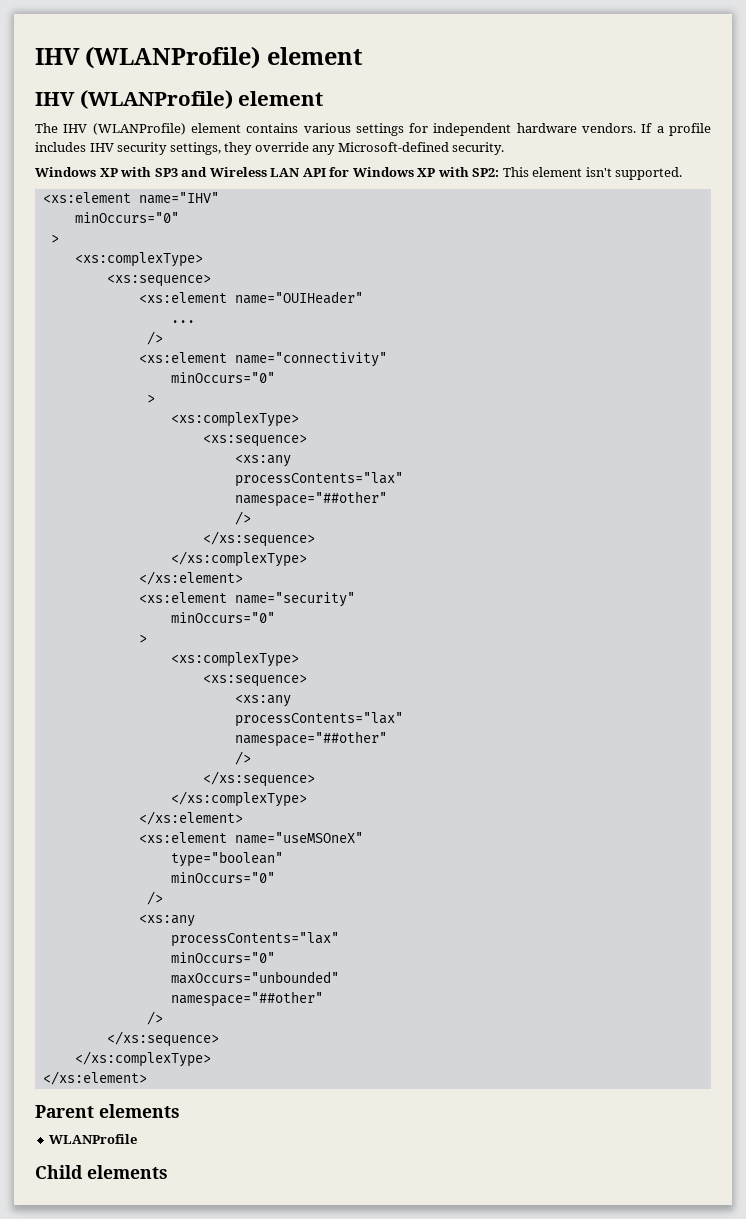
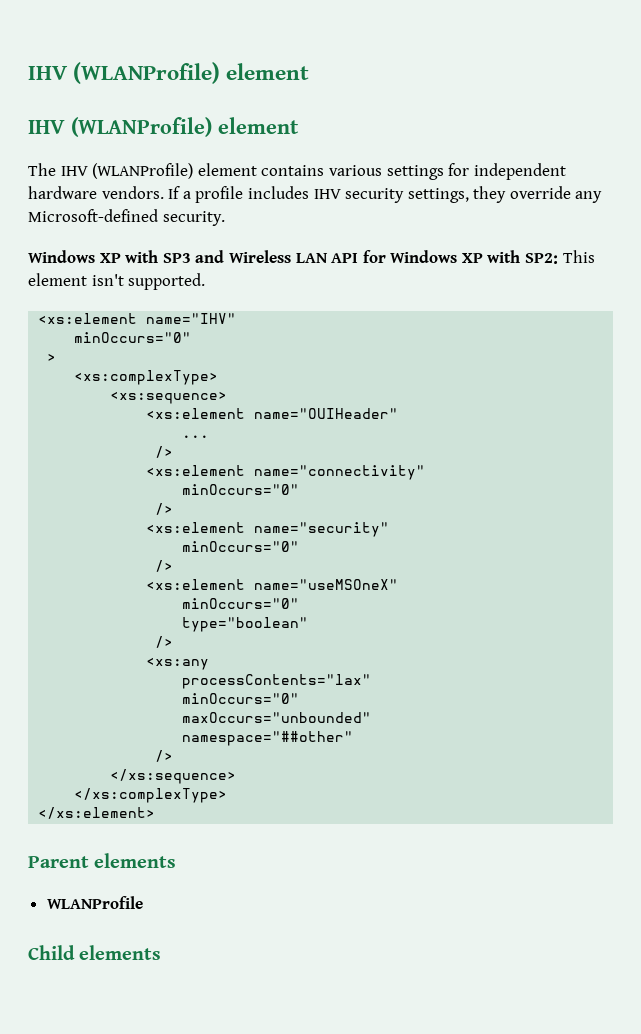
[146,394,155,403] [170,412,299,427] [202,434,307,447] [234,454,291,467] [234,472,403,487] [234,491,387,507] [234,511,251,525] [202,531,315,547] [170,551,307,567] [138,571,243,585] [138,592,355,607] [170,612,275,623] [138,634,147,643] [170,652,299,667] [202,674,307,687] [234,694,291,707] [234,712,403,727] [234,731,387,747] [234,751,251,765] [202,771,315,787] [170,791,307,807] [138,811,243,825] > // <xs:complexType> // <xs:sequence> // <xs:any // processContents="lax" // namespace="##other" // /> // </xs:sequence> // </xs:complexType> // </xs:element> // <xs:element name="security" // minOccurs="0" // > // <xs:complexType> // <xs:sequence> // <xs:any // processContents="lax" // namespace="##other" // /> // </xs:sequence> // </xs:complexType> // </xs:element> -> [155,503,174,515] [146,522,390,537] [182,541,300,552] [155,560,174,572] /> // <xs:element name="security" // minOccurs="0" // />
(363, 838) none -> [182,598,300,609] // minOccurs="0"
[170,872,275,883] // minOccurs="0" -> (309, 624) none

